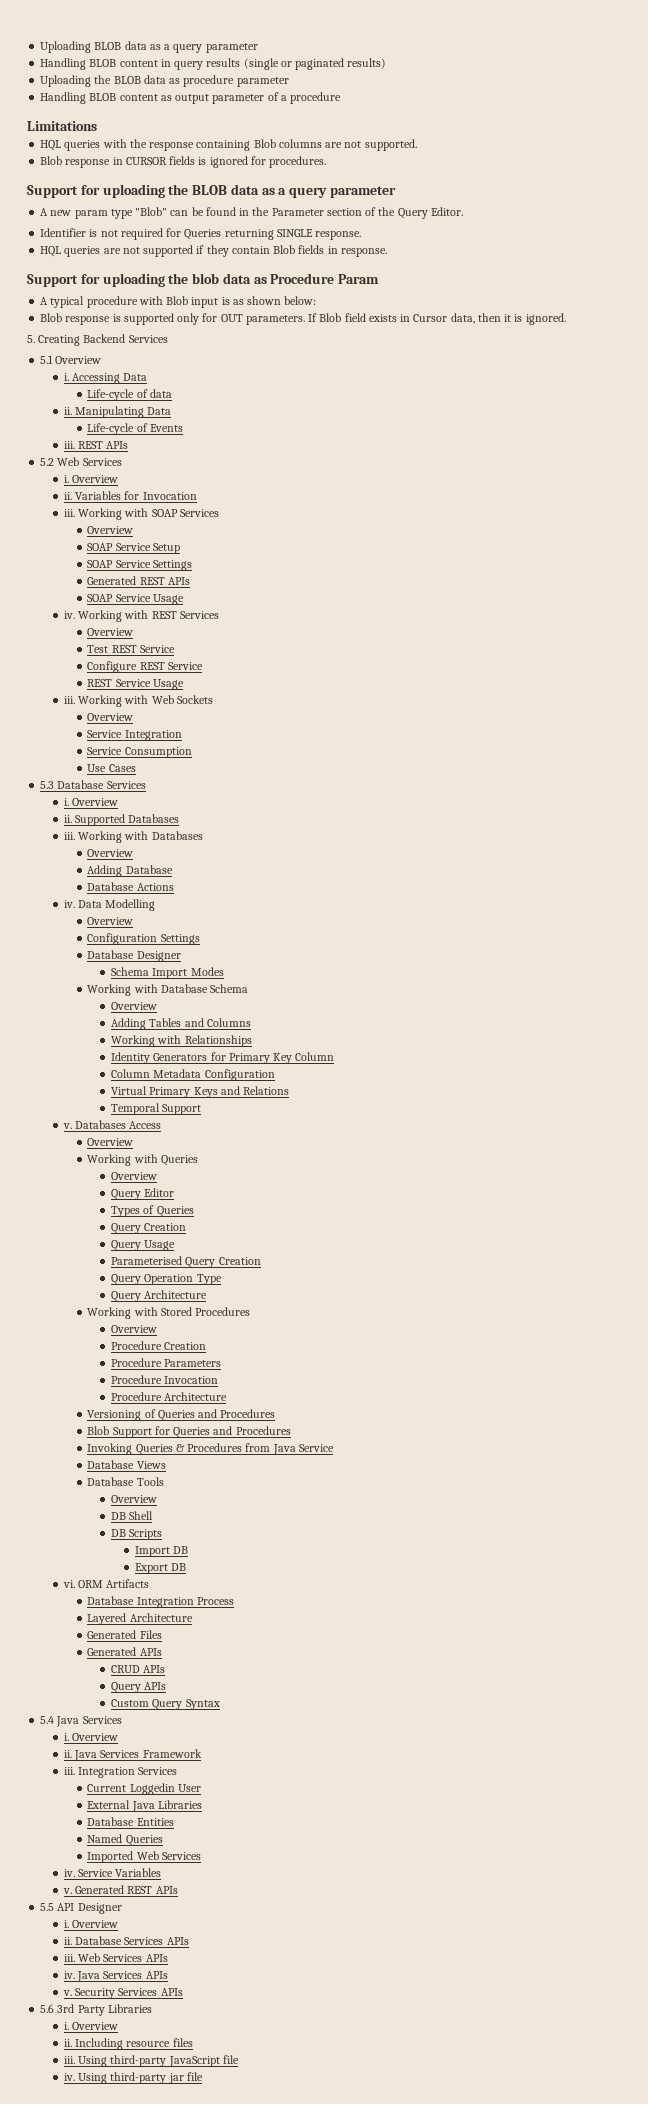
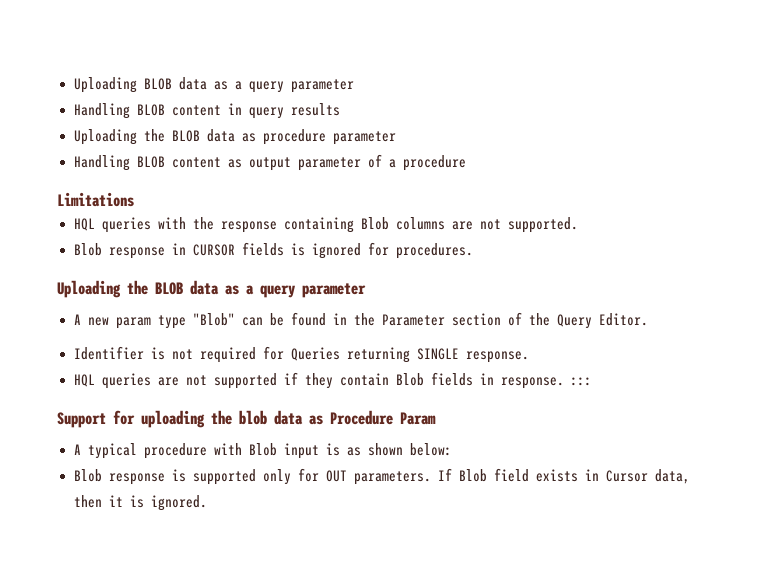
[243,58,387,70] (single or paginated results) -> (340, 109) none
[27,184,165,198] Support for uploading -> [57,280,121,298] Uploading
(387, 252) none -> [570,377,592,386] :::
[27,334,168,346] [40,355,102,364] [63,373,148,384] [87,389,172,401] [63,406,172,418] [87,423,183,435] [63,441,129,449] [40,457,122,466] [63,475,119,483] [63,491,197,500] [63,508,219,520] [87,526,134,534] [87,543,180,554] [87,560,192,571] [87,576,190,585] [87,594,184,605] [63,610,219,622] [87,628,134,636] [87,645,175,653] [87,661,203,673] [87,679,184,690] [63,695,213,707] [87,713,134,721] [87,730,182,741] [87,747,192,758] [87,764,136,772] [40,780,146,789] [63,798,119,806] [63,814,180,826] [63,831,203,843] [87,849,134,857] [87,865,173,877] [87,882,174,891] [63,899,156,911] [87,917,134,925] [87,933,200,945] [87,950,181,962] [111,967,224,979] [87,984,249,996] [111,1002,158,1010] [111,1018,251,1030] [111,1035,252,1047] [111,1052,335,1064] [111,1069,275,1081] [111,1086,290,1098] [111,1103,202,1115] [62,1120,162,1129] [87,1138,134,1146] [87,1154,198,1166] [111,1172,158,1180] [111,1188,175,1200] [111,1205,194,1217] [111,1223,187,1234] [111,1240,176,1251] [111,1256,261,1268] [111,1274,222,1285] [111,1290,208,1302] [87,1307,251,1319] [111,1325,158,1333] [111,1341,207,1350] [111,1358,222,1367] [111,1375,219,1384] [111,1392,228,1401] [87,1409,276,1421] [87,1426,291,1438] [87,1443,334,1455] [87,1460,166,1469] [87,1477,164,1486] [111,1495,158,1503] [111,1511,154,1520] [111,1529,163,1540] [134,1546,188,1557] [134,1563,186,1574] [62,1579,150,1588] [87,1596,234,1608] [87,1613,193,1625] [87,1630,162,1639] [87,1647,162,1656] [111,1665,166,1673] [111,1682,167,1693] [111,1699,220,1710] [40,1716,122,1727] [63,1733,119,1741] [63,1749,202,1761] [63,1767,178,1778] [87,1783,201,1795] [87,1800,202,1812] [87,1817,174,1826] [87,1834,163,1846] [87,1851,201,1863] [63,1868,162,1877] [62,1885,178,1894] [40,1903,122,1914] [63,1920,119,1928] [63,1936,189,1945] [63,1953,168,1962] [63,1971,168,1982] [62,1988,183,1999] [40,2004,152,2016] [63,2022,119,2030] [63,2038,193,2050] [63,2055,239,2067] [63,2072,203,2084] // 5. Creating Backend Services // 5.1 Overview // i. Accessing Data // Life-cycle of data // ii. Manipulating Data // Life-cycle of Events // iii. REST APIs // 5.2 Web Services // i. Overview // ii. Variables for Invocation // iii. Working with SOAP Services // Overview // SOAP Service Setup // SOAP Service Settings // Generated REST APIs // SOAP Service Usage // iv. Working with REST Services // Overview // Test REST Service // Configure REST Service // REST Service Usage // iii. Working with Web Sockets // Overview // Service Integration // Service Consumption // Use Cases // 5.3 Database Services // i. Overview // ii. Supported Databases // iii. Working with Databases // Overview // Adding Database // Database Actions // iv. Data Modelling // Overview // Configuration Settings // Database Designer // Schema Import Modes // Working with Database Schema // Overview // Adding Tables and Columns // Working with Relationships // Identity Generators for Primary Key Column // Column Metadata Configuration // Virtual Primary Keys and Relations // Temporal Support // v. Databases Access // Overview // Working with Queries // Overview // Query Editor // Types of Queries // Query Creation // Query Usage // Parameterised Query Creation // Query Operation Type // Query Architecture // Working with Stored Procedures // Overview // Procedure Creation // Procedure Parameters // Procedure Invocation // Procedure Architecture // Versioning of Queries and Procedures // Blob Support for Queries and Procedures // Invoking Queries & Procedures from Java Service // Database Views // Database Tools // Overview // DB Shell // DB Scripts // Import DB // Export DB // vi. ORM Artifacts // Database Integration Process // Layered Architecture // Generated Files // Generated APIs // CRUD APIs // Query APIs // Custom Query Syntax // 5.4 Java Services // i. Overview // ii. Java Services Framework // iii. Integration Services // Current Loggedin User // External Java Libraries // Database Entities // Named Queries // Imported Web Services // iv. Service Variables // v. Generated REST APIs // 5.5 API Designer // i. Overview // ii. Database Services APIs // iii. Web Services APIs // iv. Java Services APIs // v. Security Services APIs // 5.6 3rd Party Libraries // i. Overview // ii. Including resource files // iii. Using third-party JavaScript file // iv. Using third-party jar file -> (207, 503) none

